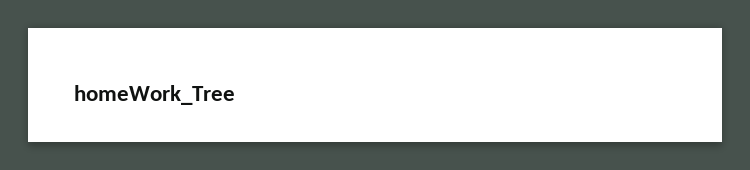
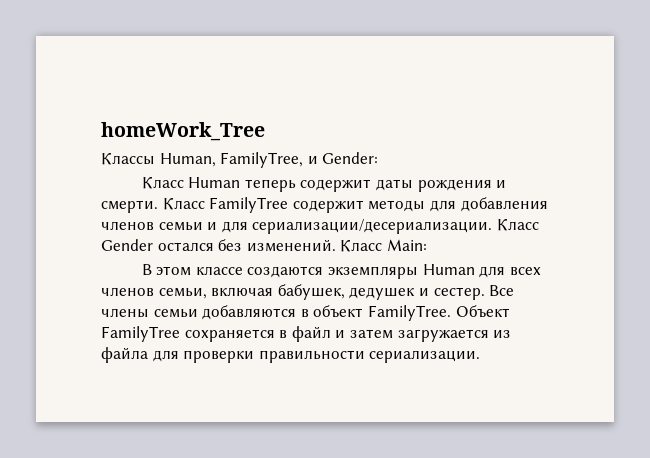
(235, 95) none -> [101,152,379,168] [141,177,507,192] [101,197,548,213] [101,219,539,234] [101,239,427,252] [141,264,541,279] [101,284,515,300] [101,305,510,321] [101,326,512,342] [101,347,481,363] // Классы Human, FamilyTree, и Gender: // Класс Human теперь содержит даты рождения и смерти. Класс FamilyTree содержит методы для добавления членов семьи и для сериализации/десериализации. Класс Gender остался без изменений. Класс Main: // В этом классе создаются экземпляры Human для всех членов семьи, включая бабушек, дедушек и сестер. Все члены семьи добавляются в объект FamilyTree. Объект FamilyTree сохраняется в файл и затем загружается из файла для проверки правильности сериализации.

